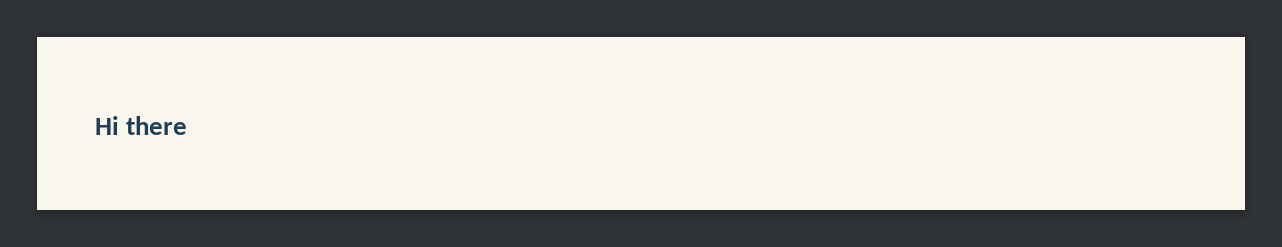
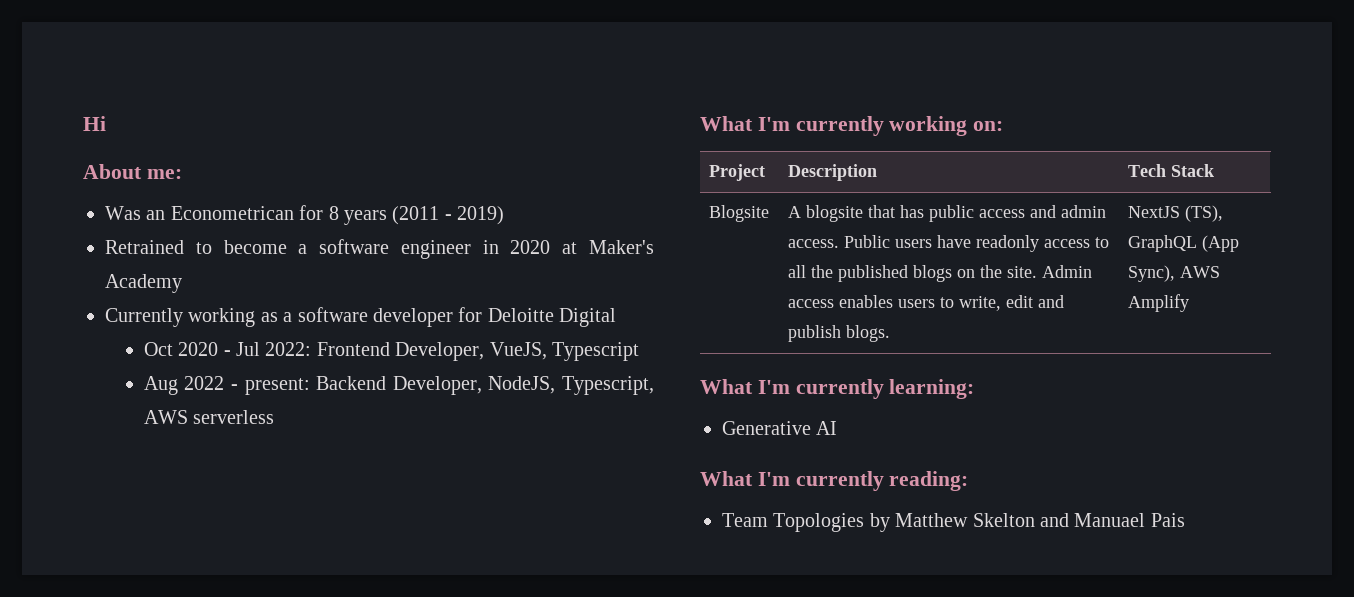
[126,116,188,135] there -> [83,164,182,179] [105,205,505,225] [105,239,654,259] [105,274,182,293] [105,307,617,327] [143,342,640,361] [143,376,654,395] [143,410,275,424] [700,116,1004,136] [709,164,766,181] [788,164,878,181] [1128,164,1215,177] [709,205,770,222] [788,205,1107,222] [788,235,1110,252] [788,265,1093,282] [788,295,1065,311] [788,325,891,342] [1128,205,1224,222] [1128,235,1240,252] [1128,265,1221,282] [1128,294,1190,312] [700,379,975,399] [722,421,838,435] [700,471,969,491] [722,513,1185,532] // About me: // Was an Econometrican for 8 years (2011 - 2019) // Retrained to become a software engineer in 2020 at Maker's Academy // Currently working as a software developer for Deloitte Digital // Oct 2020 - Jul 2022: Frontend Developer, VueJS, Typescript // Aug 2022 - present: Backend Developer, NodeJS, Typescript, AWS serverless // What I'm currently working on: // Project | Description | Tech Stack // Blogsite | A blogsite that has public access and admin access. Public users have readonly access to all the published blogs on the site. Admin access enables users to write, edit and publish blogs. | NextJS (TS), GraphQL (App Sync), AWS Amplify // What I'm currently learning: // Generative AI // What I'm currently reading: // Team Topologies by Matthew Skelton and Manuael Pais

